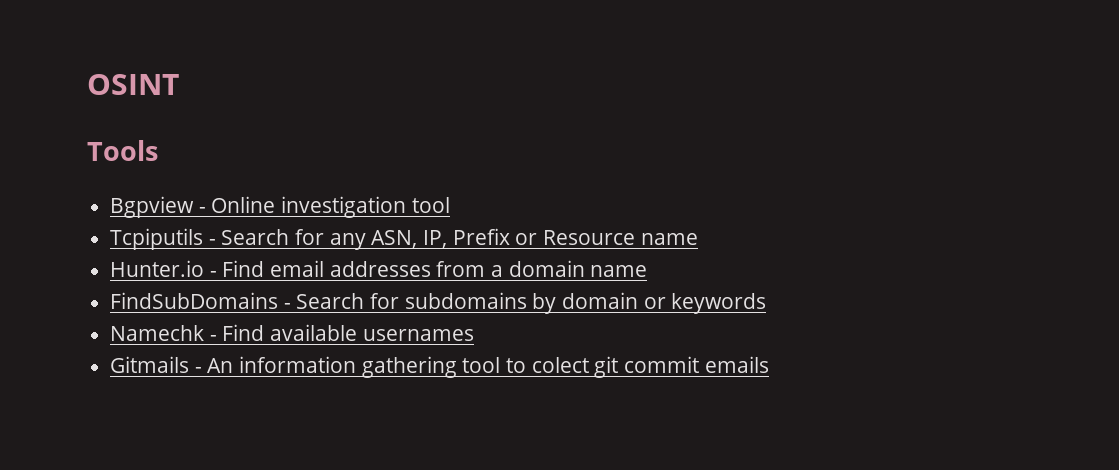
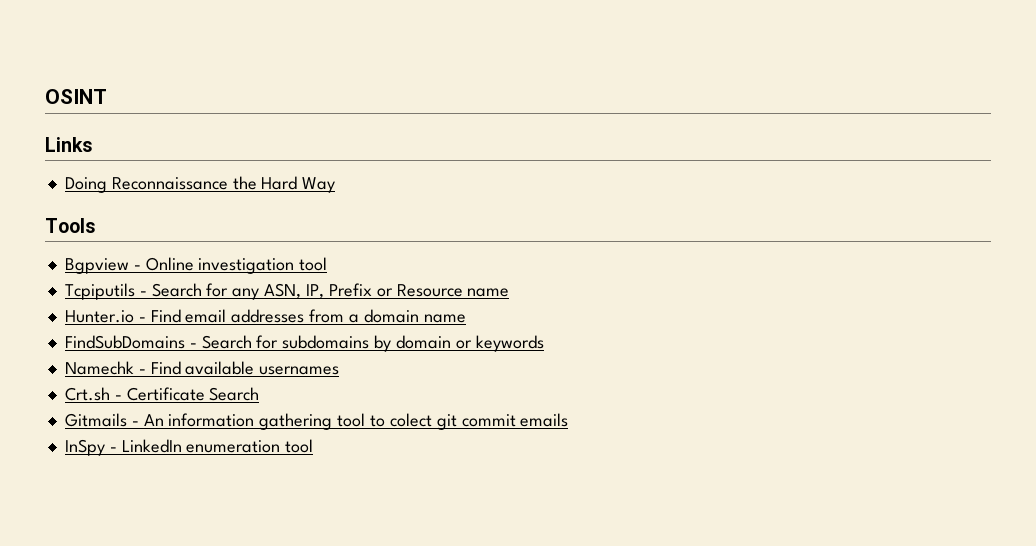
(179, 84) none -> [45,137,92,152] [64,176,336,193] // Links // Doing Reconnaissance the Hard Way
(474, 335) none -> [64,387,260,401] // Crt.sh - Certificate Search
(769, 364) none -> [64,439,314,456] // InSpy - LinkedIn enumeration tool

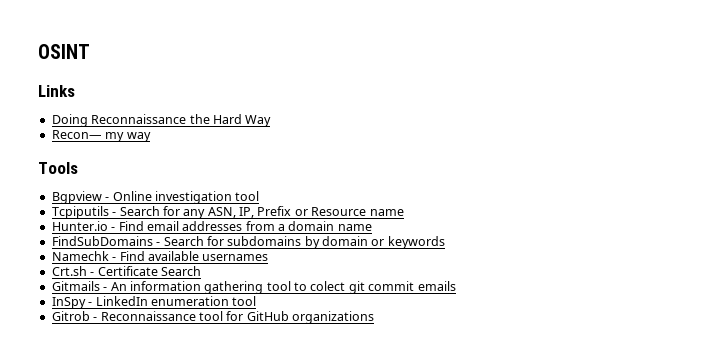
(336, 185) none -> [51,130,151,142] // Recon— my way
(314, 446) none -> [51,311,374,324] // Gitrob - Reconnaissance tool for GitHub organizations

